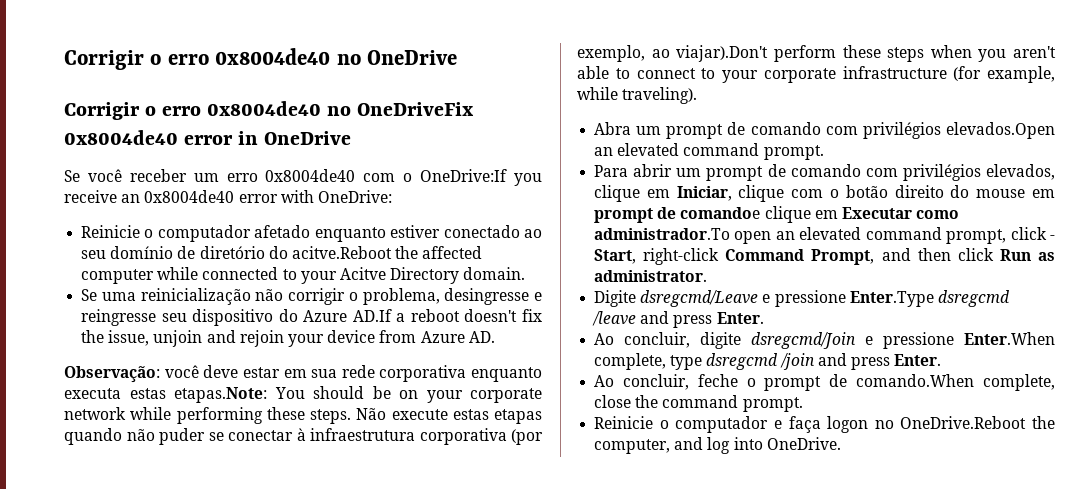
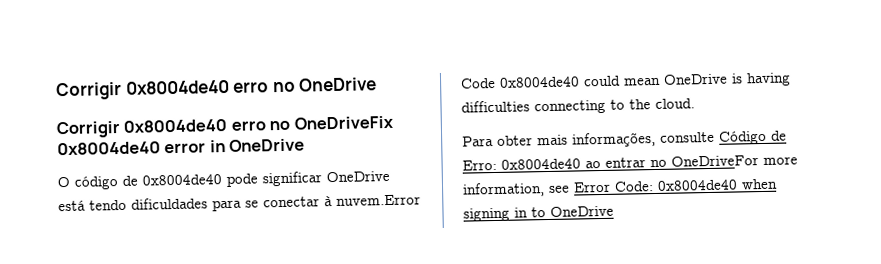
[64,48,331,70] Corrigir o erro 0x8004de40 -> [56,79,270,101] Corrigir 0x8004de40 erro
[145,101,322,116] o erro 0x8004de40 -> [123,118,266,133] 0x8004de40 erro
[64,169,543,186] [64,190,392,203] [81,225,542,242] [81,246,483,259] [81,267,526,284] [81,288,542,305] [81,309,542,326] [81,330,495,347] [64,365,542,383] [64,386,542,403] [64,407,542,424] [64,428,543,445] [577,45,1056,62] [577,66,1055,83] [577,87,698,104] [594,122,1055,139] [594,143,824,160] [594,164,1055,181] [594,185,1055,202] [594,206,960,223] [594,227,1055,244] [594,248,1055,265] [594,270,708,282] [594,290,1010,307] [592,311,764,328] [594,332,1055,349] [594,353,942,370] [594,374,1055,391] [594,395,803,412] [594,416,1055,433] [594,437,841,454] Se você receber um erro 0x8004de40 com o OneDrive:If you receive an 0x8004de40 error with OneDrive: // Reinicie o computador afetado enquanto estiver conectado ao seu domínio de diretório do acitve.Reboot the affected computer while connected to your Acitve Directory domain. // Se uma reinicialização não corrigir o problema, desingresse e reingresse seu dispositivo do Azure AD.If a reboot doesn't fix the issue, unjoin and rejoin your device from Azure AD. // Observação: você deve estar em sua rede corporativa enquanto executa estas etapas.Note: You should be on your corporate network while performing these steps. Não execute estas etapas quando não puder se conectar à infraestrutura corporativa (por exemplo, ao viajar).Don't perform these steps when you aren't able to connect to your corporate infrastructure (for example, while traveling). // Abra um prompt de comando com privilégios elevados.Open an elevated command prompt. // Para abrir um prompt de comando com privilégios elevados, clique em Iniciar, clique com o botão direito do mouse em prompt de comandoe clique em Executar como administrador.To open an elevated command prompt, click - Start, right-click Command Prompt, and then click Run as administrator. // Digite dsregcmd/Leave e pressione Enter.Type dsregcmd /leave and press Enter. // Ao concluir, digite dsregcmd/Join e pressione Enter.When complete, type dsregcmd /join and press Enter. // Ao concluir, feche o prompt de comando.When complete, close the command prompt. // Reinicie o computador e faça logon no OneDrive.Reboot the computer, and log into OneDrive. -> [57,170,390,190] [58,194,421,212] [461,72,791,89] [461,98,695,115] [462,130,787,148] [462,155,798,171] [462,178,778,198] [463,205,614,222] O código de 0x8004de40 pode significar OneDrive está tendo dificuldades para se conectar à nuvem.Error Code 0x8004de40 could mean OneDrive is having difficulties connecting to the cloud. // Para obter mais informações, consulte Código de Erro: 0x8004de40 ao entrar no OneDriveFor more information, see Error Code: 0x8004de40 when signing in to OneDrive

